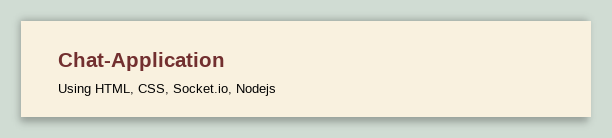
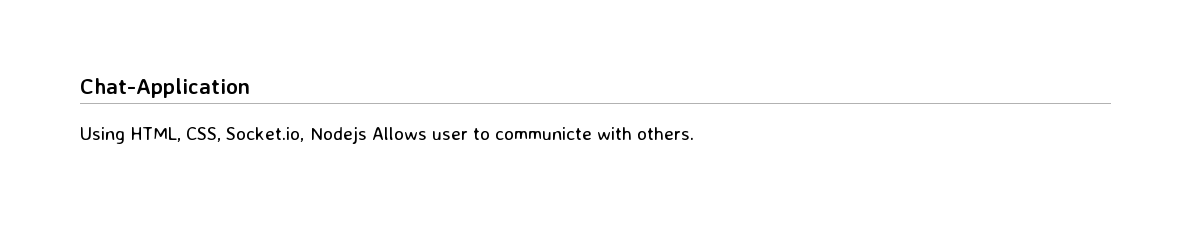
(276, 90) none -> [371,127,695,140] Allows user to communicte with others.

